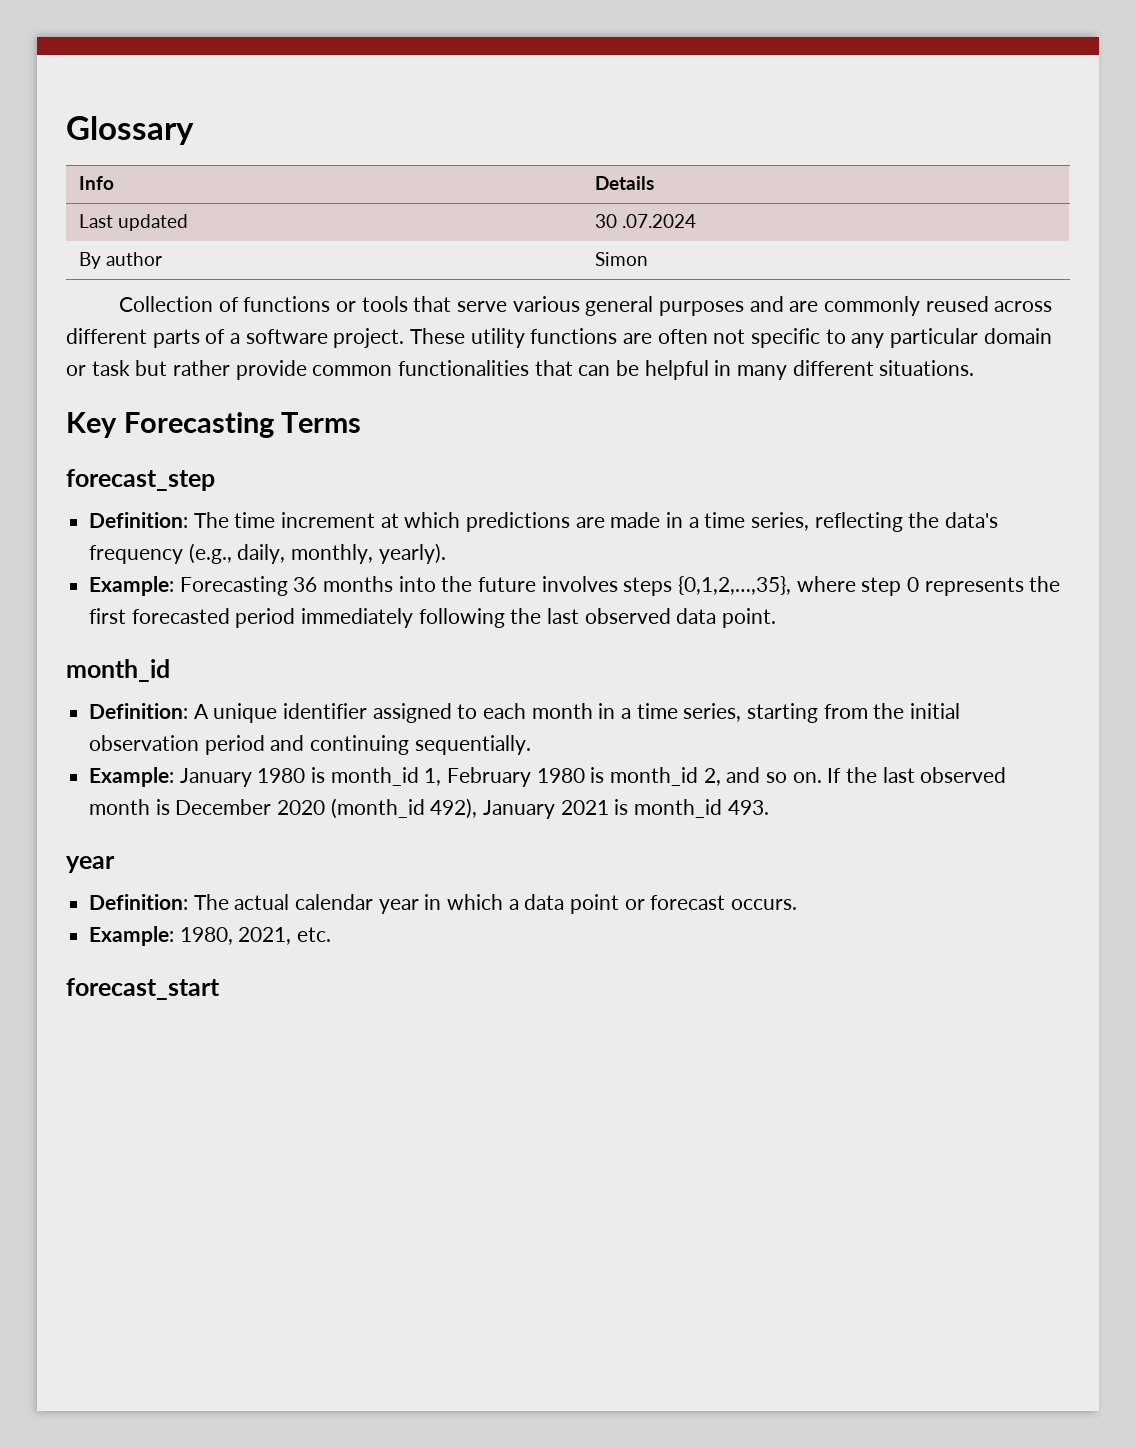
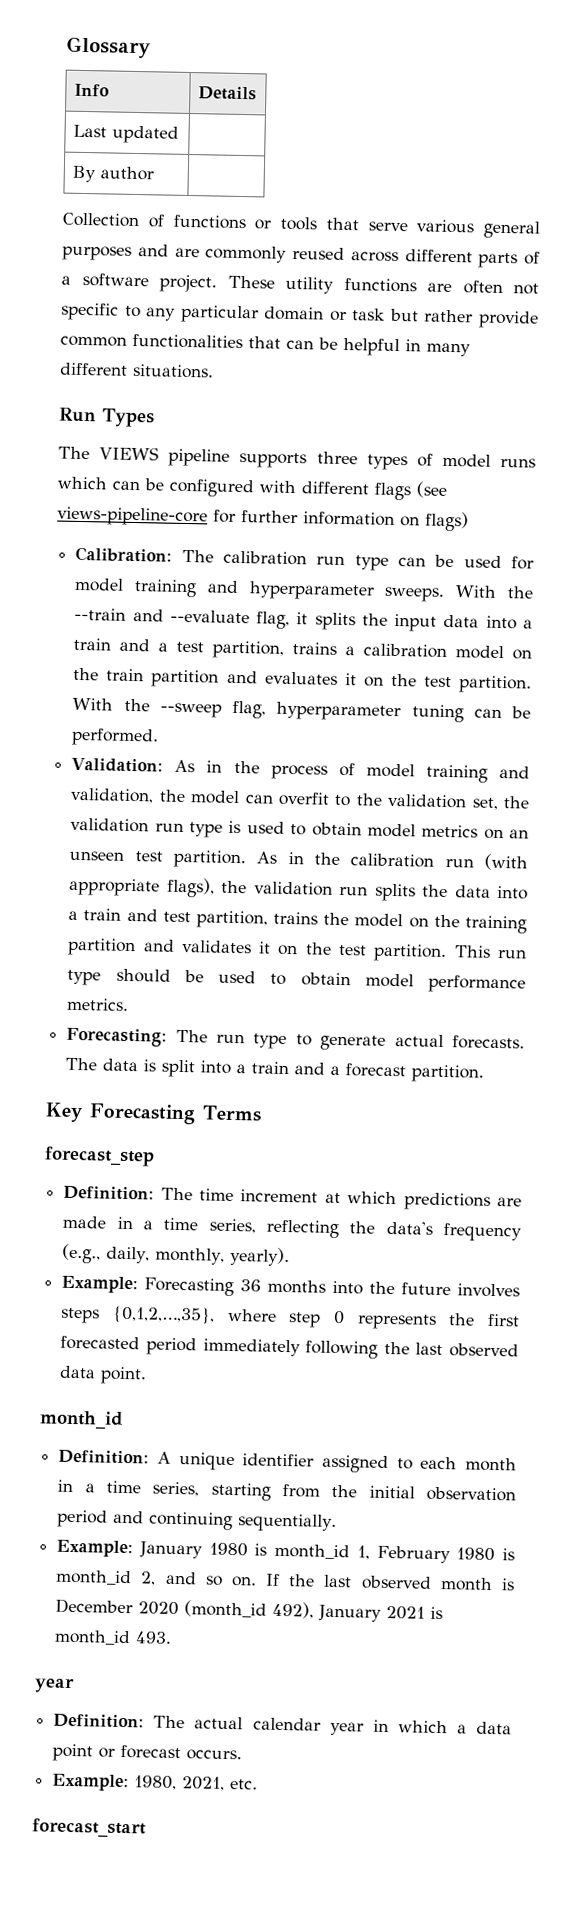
[595,214,697,228] 30 .07.2024 -> (179, 134) none
[595,252,649,266] Simon -> (154, 173) none
(975, 368) none -> [59,407,155,428] [58,446,536,471] [57,476,447,501] [57,506,469,532] [75,546,534,571] [74,577,535,602] [74,607,533,632] [73,637,533,660] [73,667,532,694] [72,697,531,723] [71,727,160,747] [71,757,530,783] [70,787,531,810] [70,817,529,840] [69,849,528,871] [69,877,528,902] [68,908,528,934] [67,937,527,963] [67,968,526,994] [66,997,130,1011] [66,1027,526,1051] [65,1057,485,1083] // Run Types // The VIEWS pipeline supports three types of model runs which can be configured with different flags (see views-pipeline-core for further information on flags) // Calibration: The calibration run type can be used for model training and hyperparameter sweeps. With the --train and --evaluate flag, it splits the input data into a train and a test partition, trains a calibration model on the train partition and evaluates it on the test partition. With the --sweep flag, hyperparameter tuning can be performed. // Validation: As in the process of model training and validation, the model can overfit to the validation set, the validation run type is used to obtain model metrics on an unseen test partition. As in the calibration run (with appropriate flags), the validation run splits the data into a train and test partition, trains the model on the training partition and validates it on the test partition. This run type should be used to obtain model performance metrics. // Forecasting: The run type to generate actual forecasts. The data is split into a train and a forecast partition.

